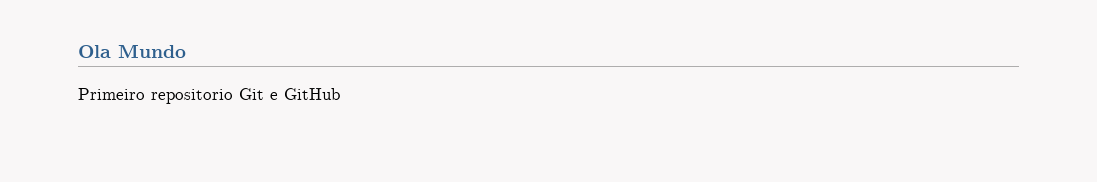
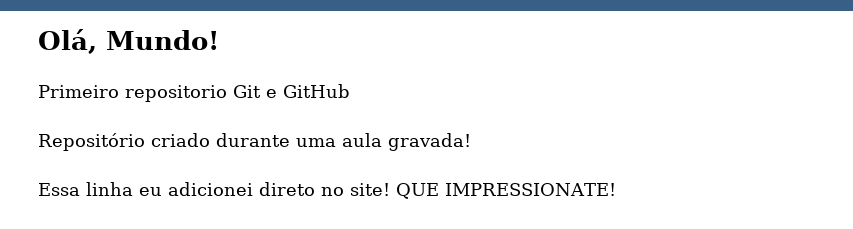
[78,44,186,58] Ola Mundo -> [38,29,219,54] Olá, Mundo!
(340, 94) none -> [38,133,471,151] [38,182,616,199] // Repositório criado durante uma aula gravada! // Essa linha eu adicionei direto no site! QUE IMPRESSIONATE!

